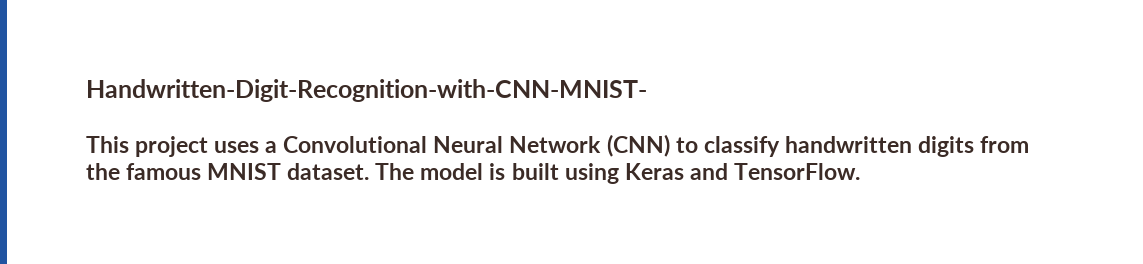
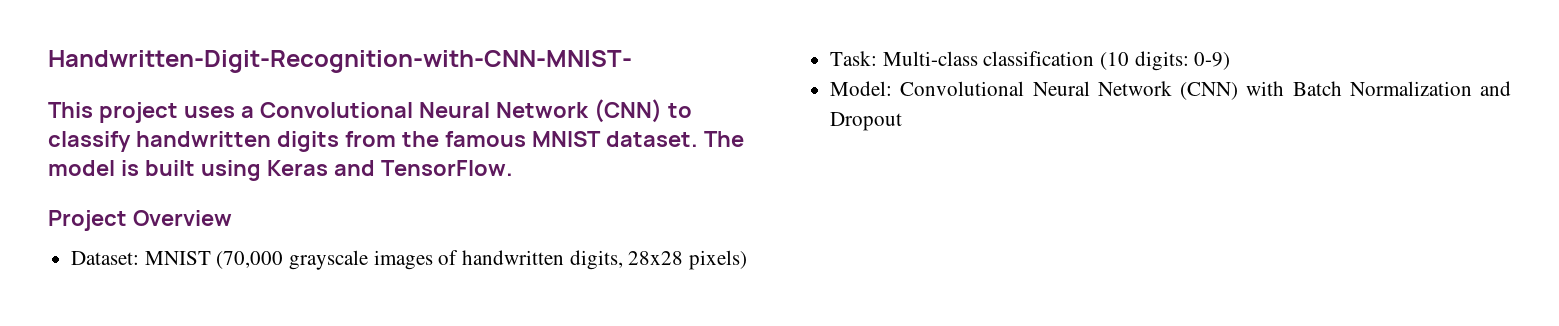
(860, 171) none -> [48,210,232,231] [71,250,748,270] [830,51,1231,71] [830,81,1511,100] [830,112,903,131] // Project Overview // Dataset: MNIST (70,000 grayscale images of handwritten digits, 28x28 pixels) // Task: Multi-class classification (10 digits: 0-9) // Model: Convolutional Neural Network (CNN) with Batch Normalization and Dropout

